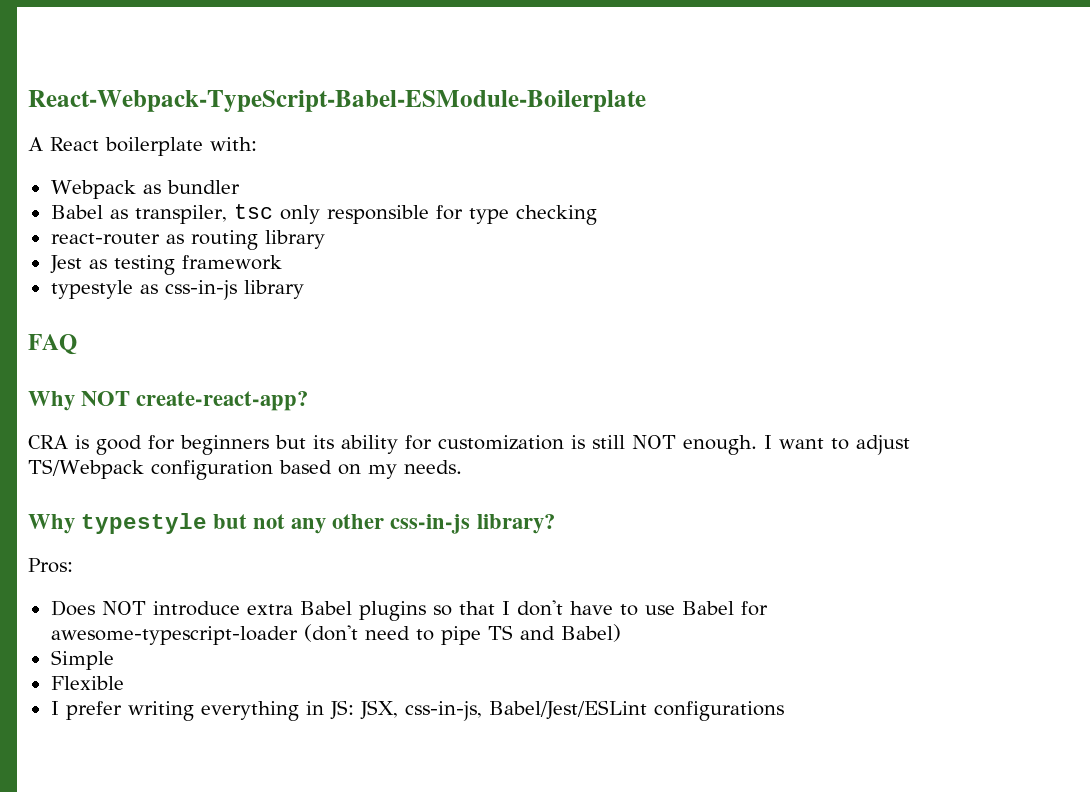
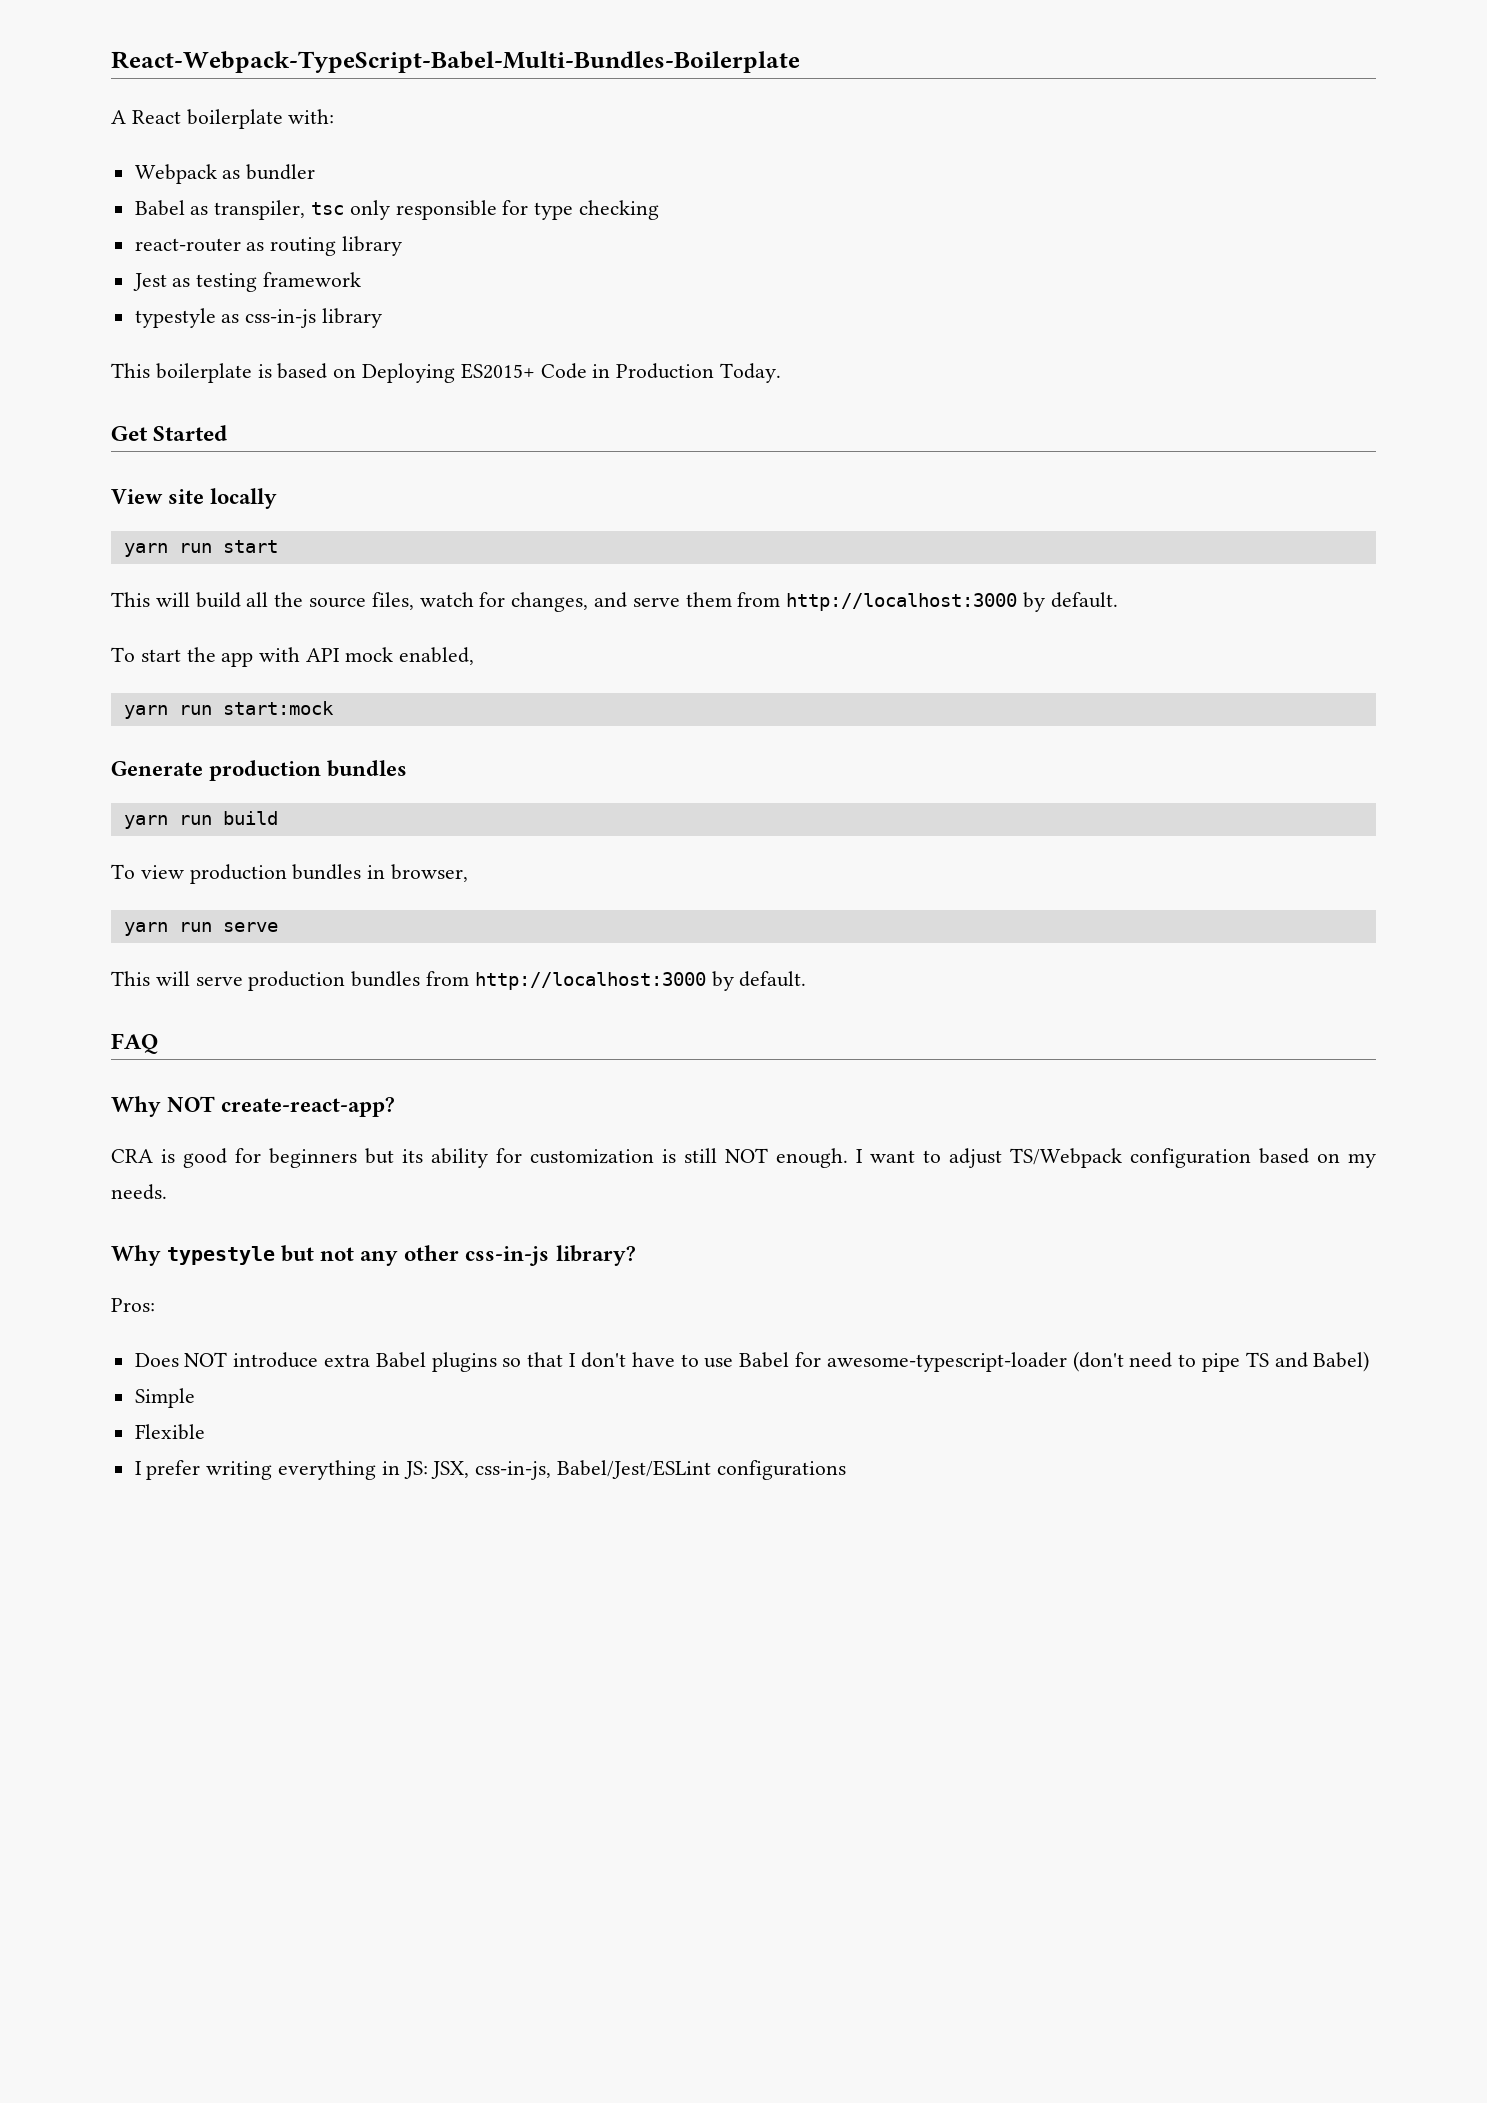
[28,90,646,112] React-Webpack-TypeScript-Babel-ESModule-Boilerplate -> [111,51,800,73] React-Webpack-TypeScript-Babel-Multi-Bundles-Boilerplate
(304, 289) none -> [111,363,782,383] [111,425,228,441] [111,488,278,509] [123,540,278,557] [111,592,1118,612] [111,647,474,667] [123,701,334,719] [111,760,408,781] [123,811,278,829] [111,864,469,884] [123,922,278,936] [111,971,807,991] // This boilerplate is based on Deploying ES2015+ Code in Production Today. // Get Started // View site locally // yarn run start // This will build all the source files, watch for changes, and serve them from http://localhost:3000 by default. // To start the app with API mock enabled, // yarn run start:mock // Generate production bundles // yarn run build // To view production bundles in browser, // yarn run serve // This will serve production bundles from http://localhost:3000 by default.

